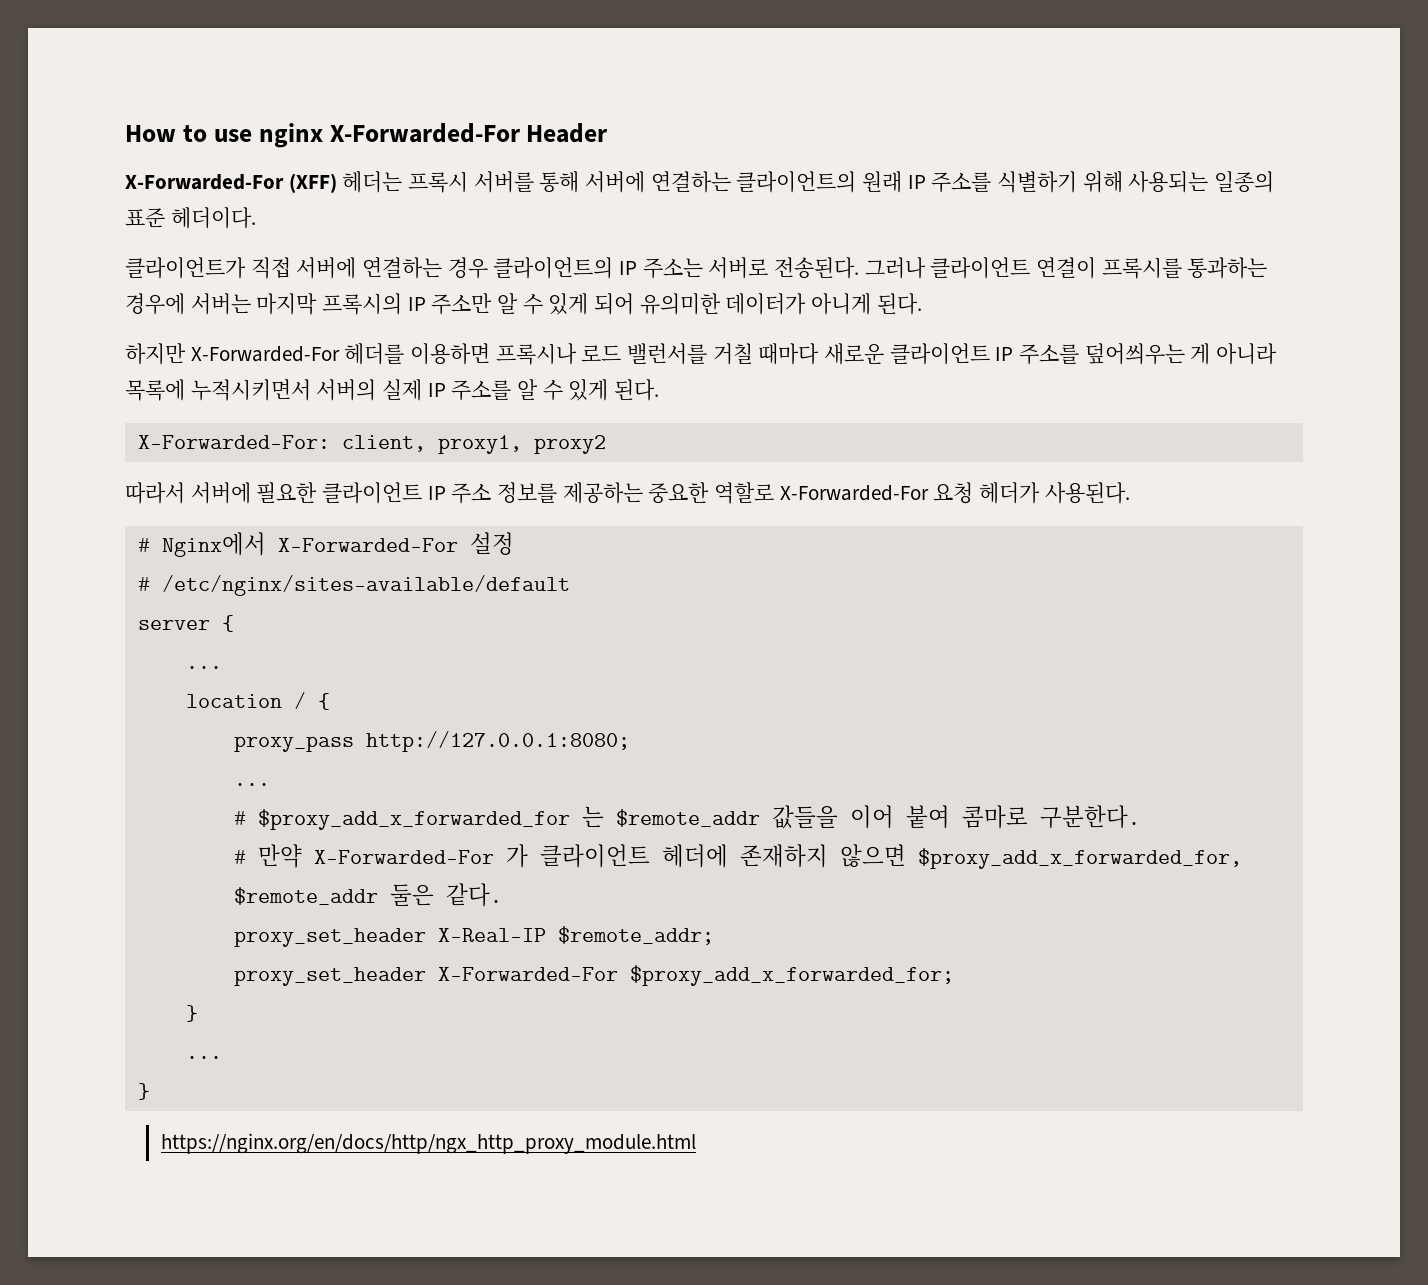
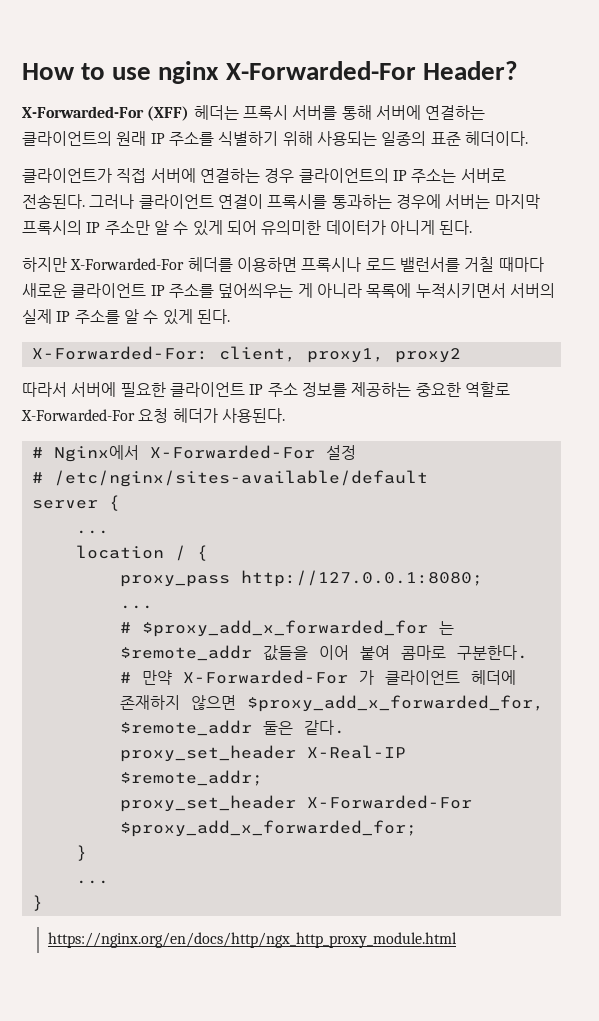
[526,123,609,143] Header -> [422,61,518,80] Header?

